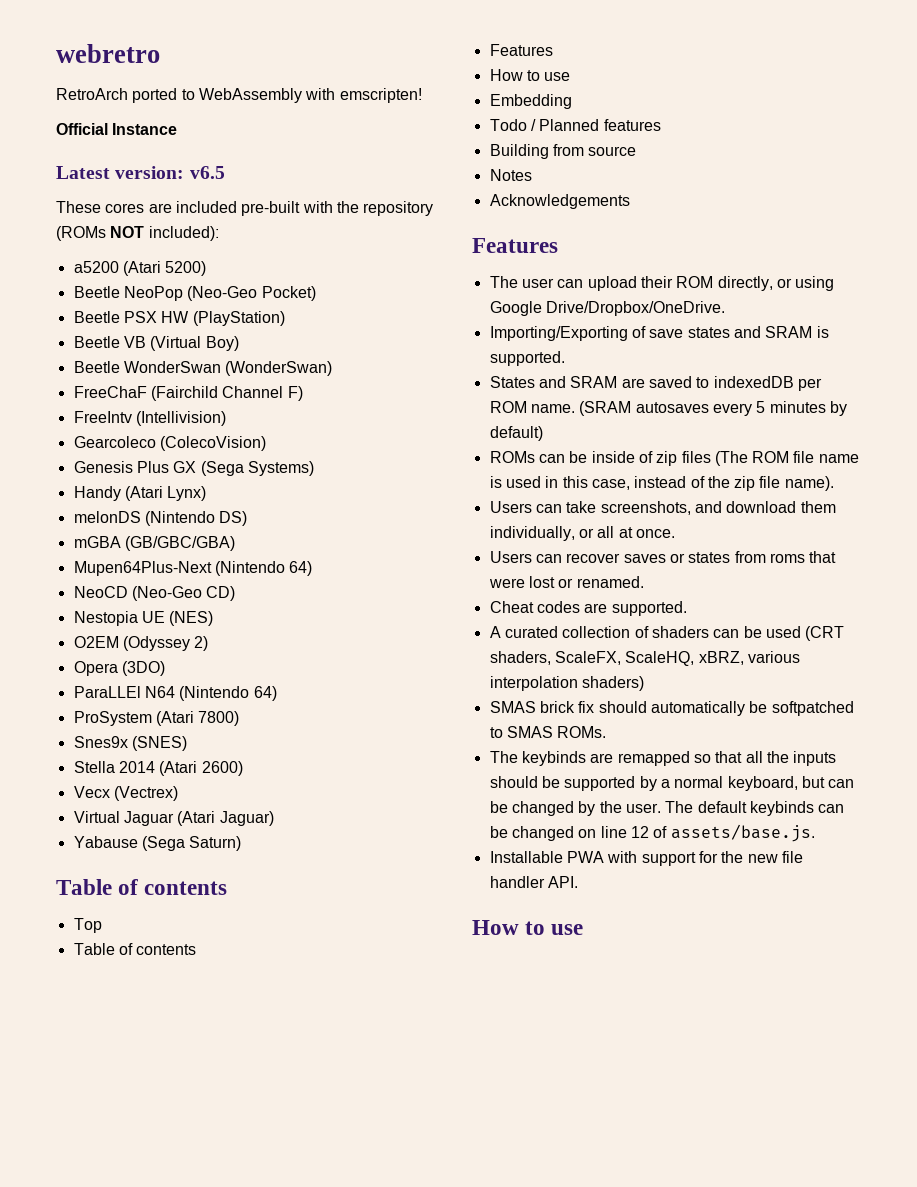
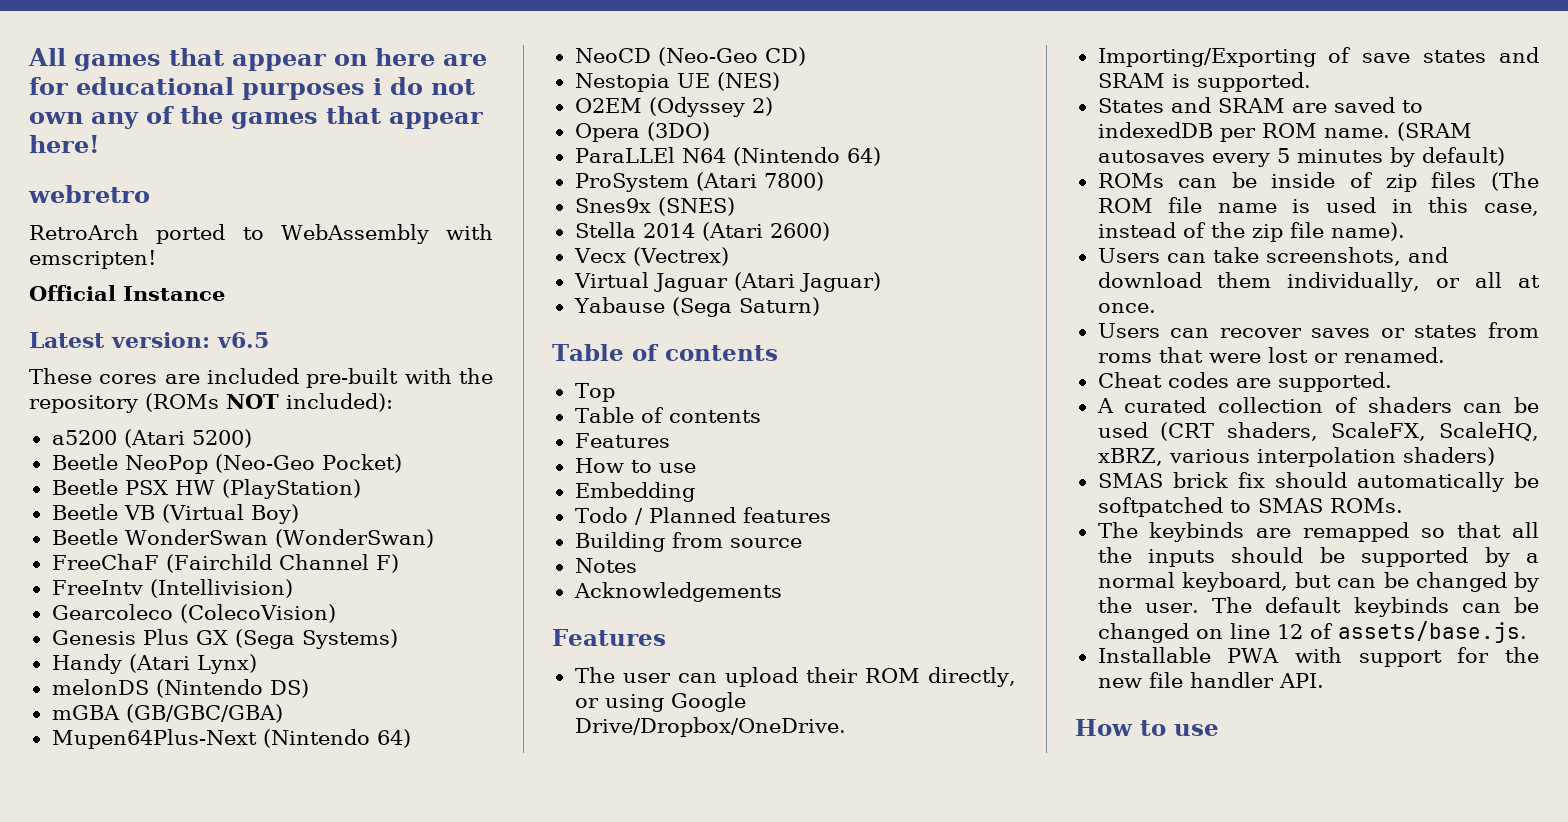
(56, 53) none -> [28,48,487,71] [29,77,475,100] [29,106,483,129] [29,135,100,153] All games that appear on here are for educational purposes i do not own any of the games that appear here! //

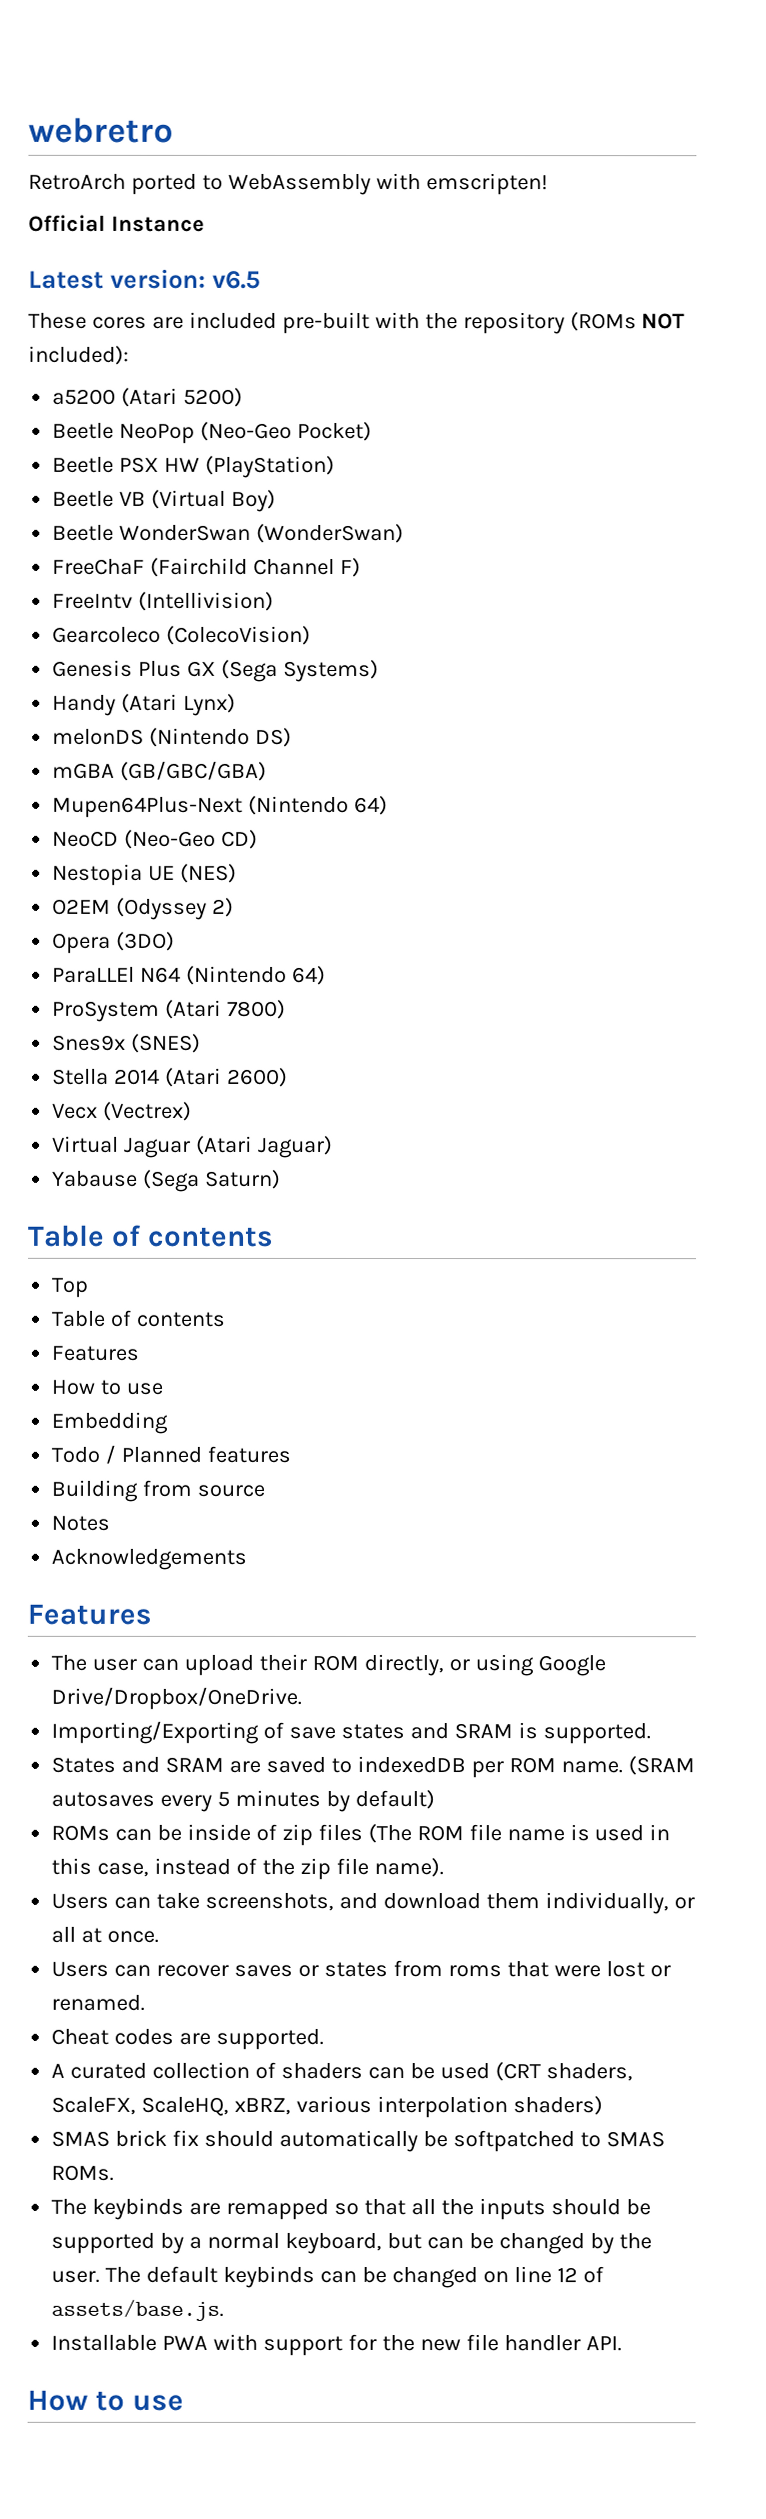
[28,48,487,71] [29,77,475,100] [29,106,483,129] [29,135,100,153] All games that appear on here are for educational purposes i do not own any of the games that appear here! // -> (28, 130) none

